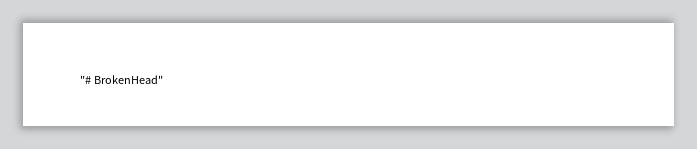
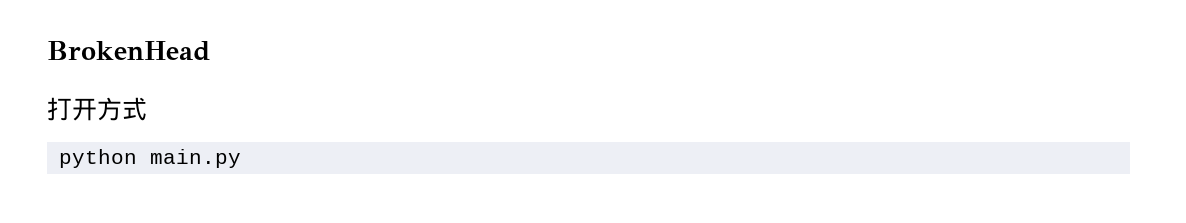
[80,75,163,84] "# BrokenHead" -> [47,41,210,61] [47,97,147,121] [59,149,241,168] BrokenHead // 打开方式 // python main.py

